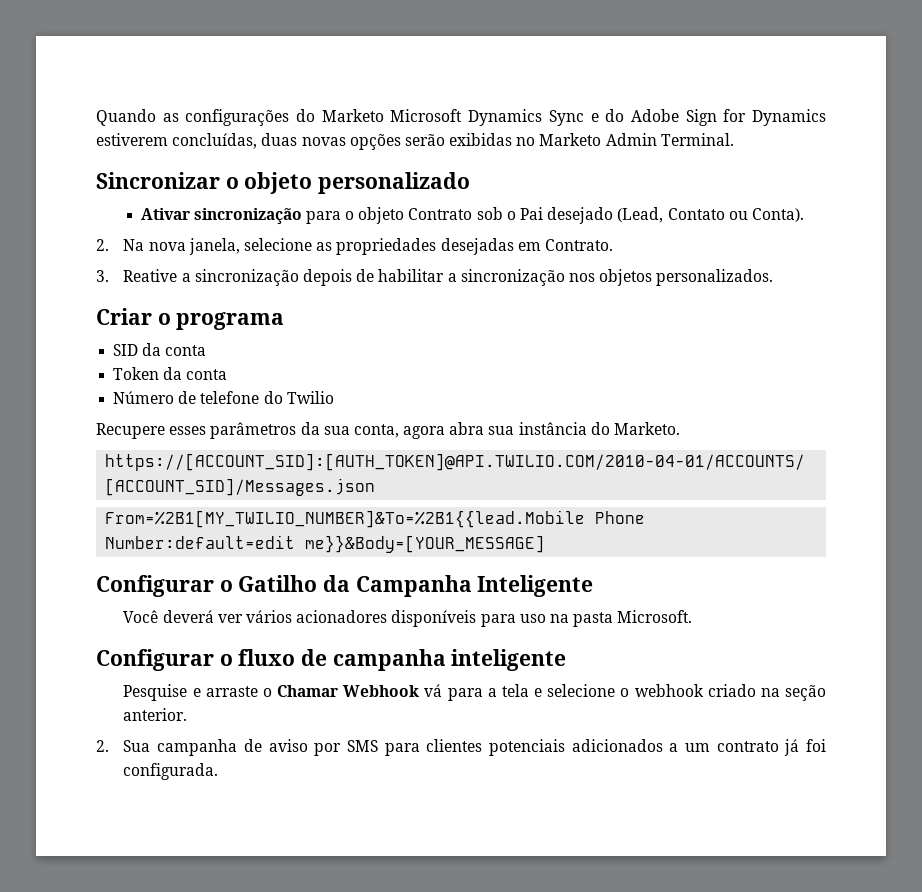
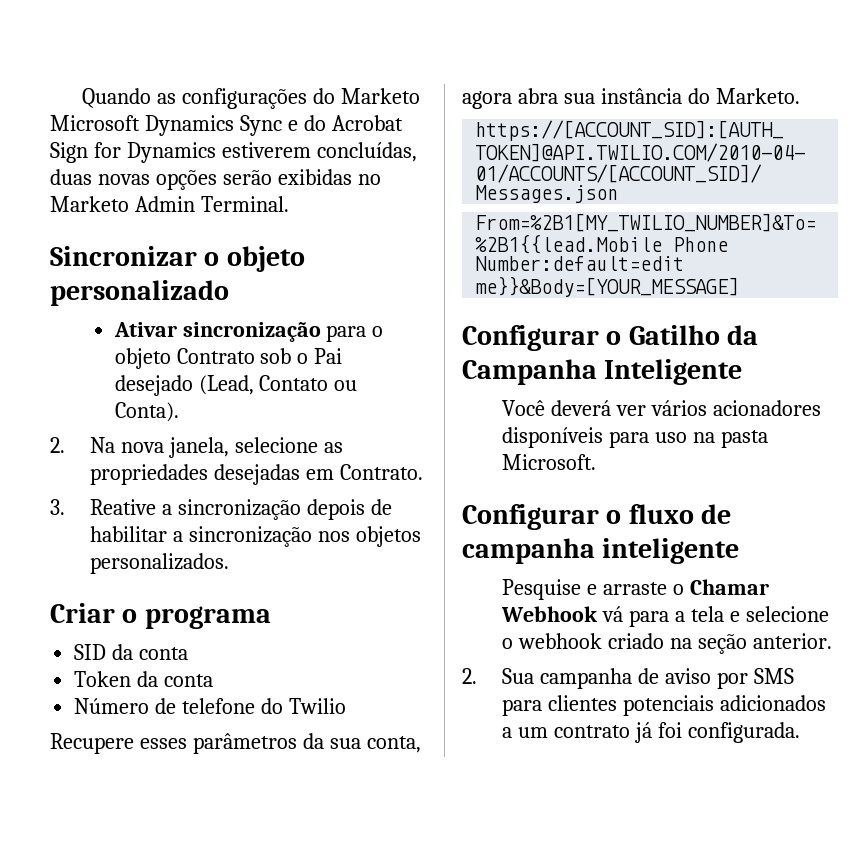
[630,109,679,122] Adobe -> [331,115,403,131] Acrobat

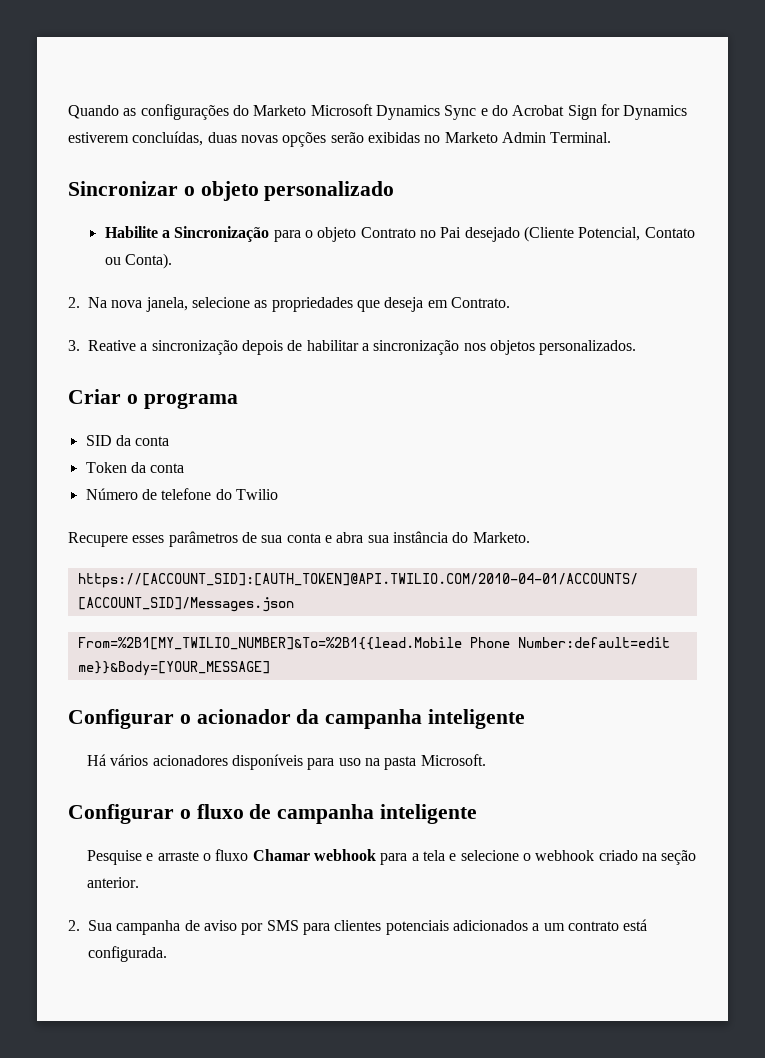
[113,322,321,342] Ativar sincronização -> [104,226,270,242] Habilite a Sincronização
[260,348,343,364] [114,375,254,396] sob o Pai desejado (Lead, -> [419,226,641,242] no Pai desejado (Cliente Potencial,
[214,464,301,485] desejadas -> [356,297,424,312] que deseja
[302,733,421,753] [462,91,512,109] da sua conta, agora -> [241,532,332,543] de sua conta e
[628,325,759,345] [462,359,743,385] [502,400,647,416] Gatilho da Campanha Inteligente // Você deverá ver -> [196,709,526,729] [87,754,107,766] acionador da campanha inteligente // Há
[690,579,770,595] [501,606,624,622] Chamar Webhook vá -> [215,849,377,861] fluxo Chamar webhook
[635,722,683,743] já foi -> [623,919,648,931] está

